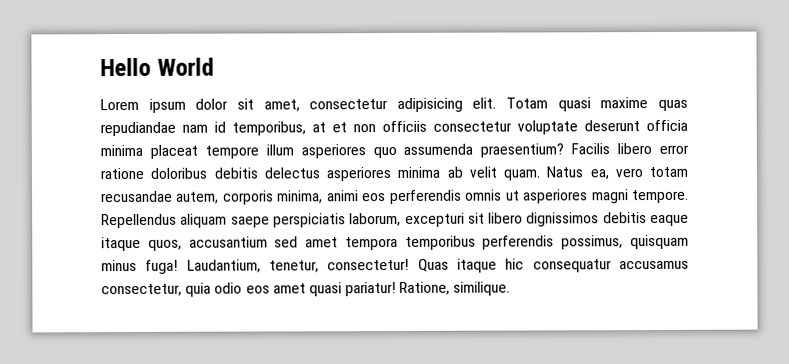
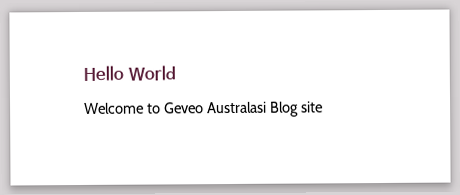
[100,97,688,113] [100,119,688,137] [100,143,689,159] [100,166,688,182] [101,189,689,205] [101,212,689,229] [101,234,689,252] [101,258,689,274] [101,281,511,297] Lorem ipsum dolor sit amet, consectetur adipisicing elit. Totam quasi maxime quas repudiandae nam id temporibus, at et non officiis consectetur voluptate deserunt officia minima placeat tempore illum asperiores quo assumenda praesentium? Facilis libero error ratione doloribus debitis delectus asperiores minima ab velit quam. Natus ea, vero totam recusandae autem, corporis minima, animi eos perferendis omnis ut asperiores magni tempore. Repellendus aliquam saepe perspiciatis laborum, excepturi sit libero dignissimos debitis eaque itaque quos, accusantium sed amet tempora temporibus perferendis possimus, quisquam minus fuga! Laudantium, tenetur, consectetur! Quas itaque hic consequatur accusamus consectetur, quia odio eos amet quasi pariatur! Ratione, similique. -> [84,101,323,117] Welcome to Geveo Australasi Blog site

